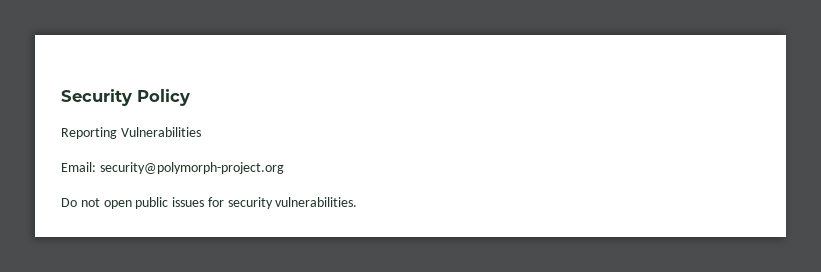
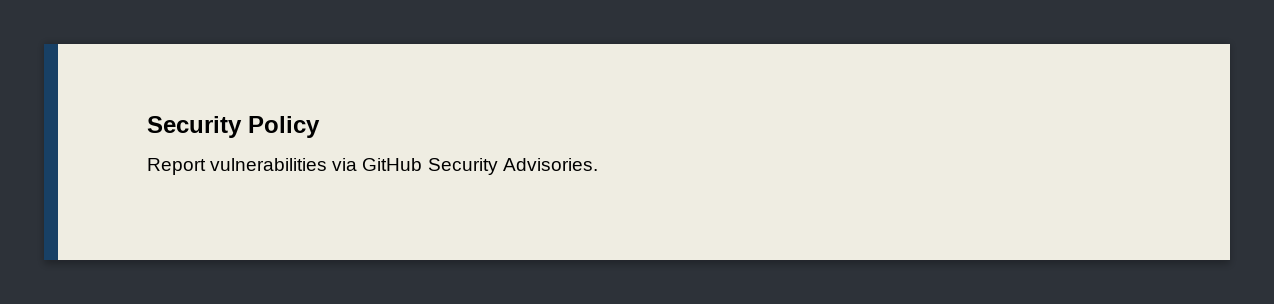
[61,127,201,139] [61,162,284,174] [61,197,358,209] Reporting Vulnerabilities // Email: security@polymorph-project.org // Do not open public issues for security vulnerabilities. -> [147,158,598,175] Report vulnerabilities via GitHub Security Advisories.

